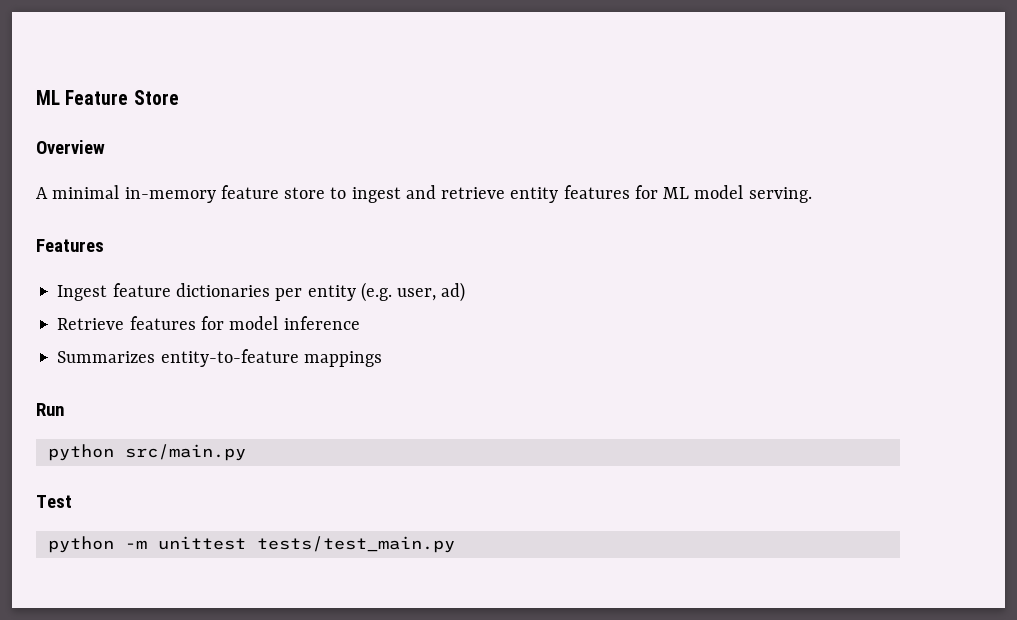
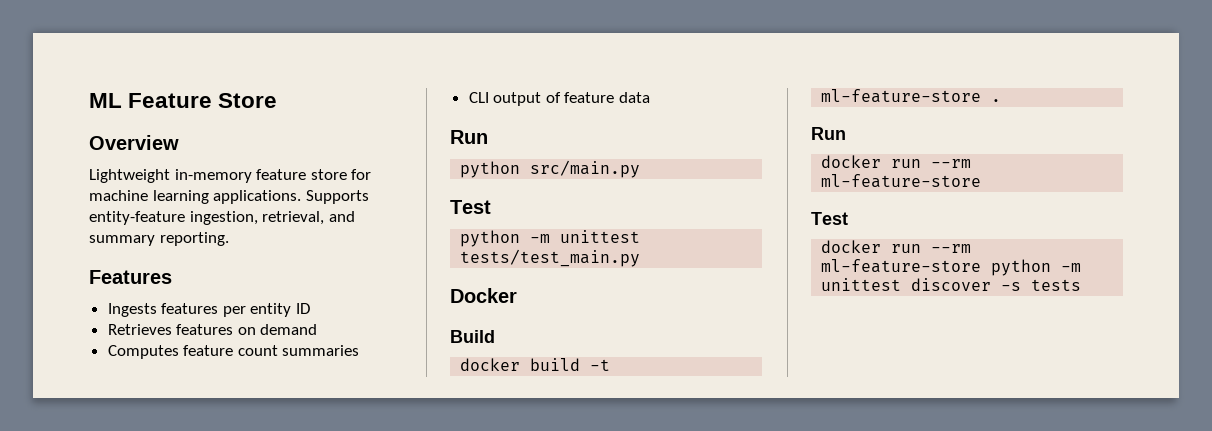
[36,185,120,199] A minimal -> [89,169,170,183] Lightweight
[330,185,812,203] [36,239,104,252] [57,282,466,302] [57,316,360,330] [57,349,382,367] to ingest and retrieve entity features for ML model serving. // Features // Ingest feature dictionaries per entity (e.g. user, ad) // Retrieve features for model inference // Summarizes entity-to-feature mappings -> [351,169,372,180] [89,190,369,204] [89,211,355,225] [89,232,229,246] [89,270,172,284] [107,303,311,317] [107,324,318,335] [107,345,360,359] [468,92,651,106] for machine learning applications. Supports entity-feature ingestion, retrieval, and summary reporting. // Features // Ingests features per entity ID // Retrieves features on demand // Computes feature count summaries // CLI output of feature data
(455, 544) none -> [450,288,517,303] [450,330,495,343] [460,358,611,371] [821,89,1002,103] [811,127,846,140] [821,155,972,168] [821,174,982,188] [811,212,848,225] [821,240,972,253] [821,259,1082,276] [821,278,1082,291] // Docker // Build // docker build -t ml-feature-store . // Run // docker run --rm ml-feature-store // Test // docker run --rm ml-feature-store python -m unittest discover -s tests

